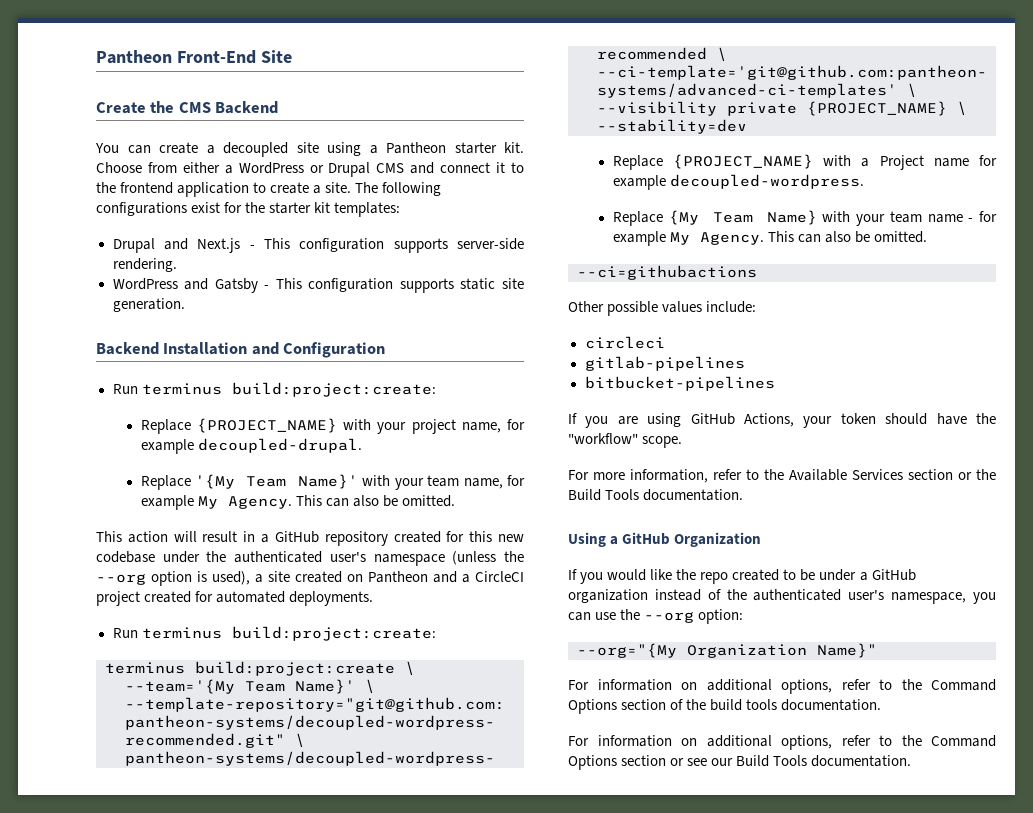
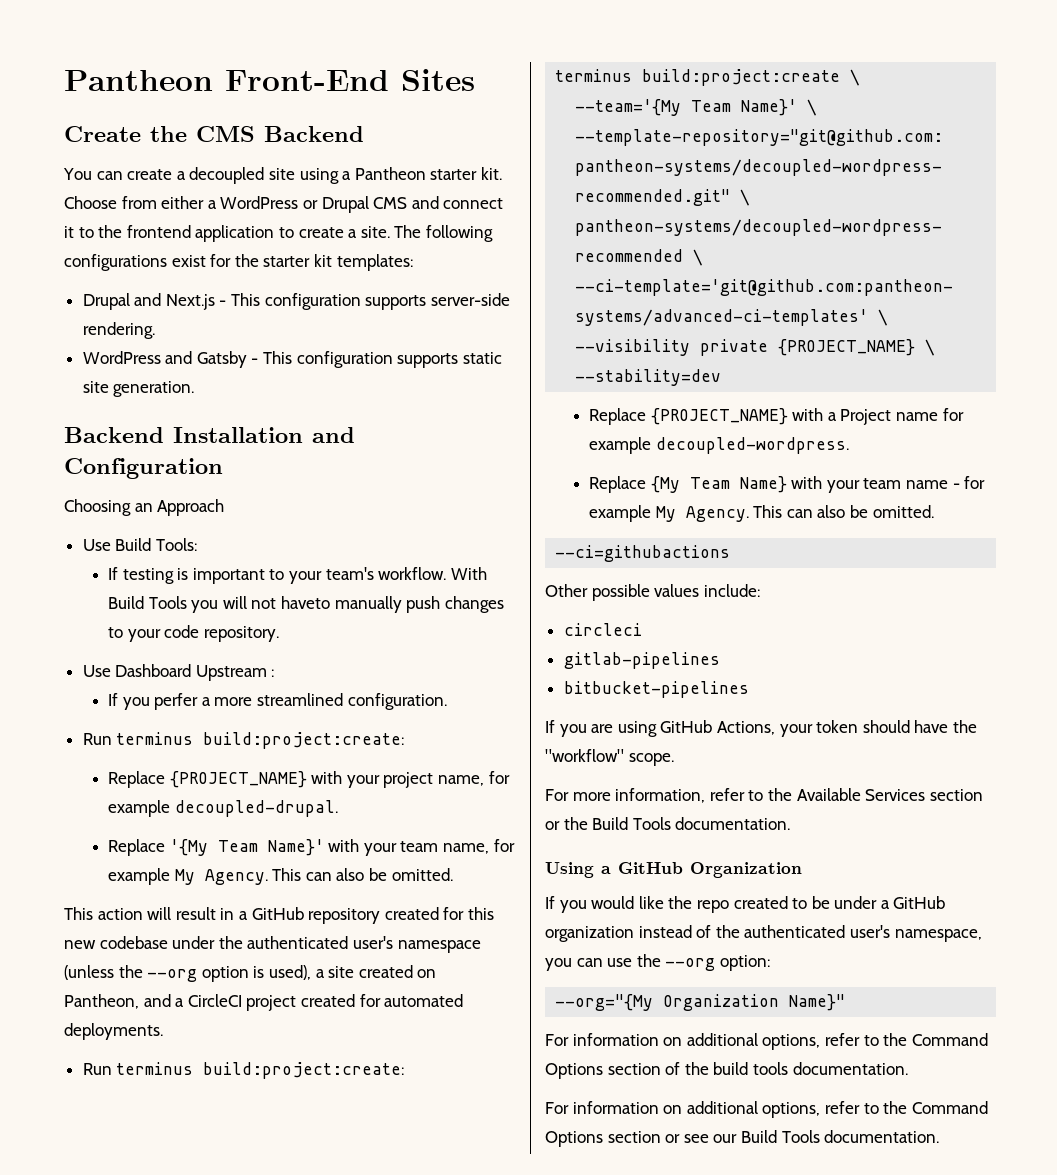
[260,50,292,63] Site -> [401,69,475,91] Sites
(386, 350) none -> [64,499,225,516] [82,538,197,551] [108,567,487,584] [108,596,504,613] [108,625,279,642] [82,664,275,681] [108,693,447,710] // Choosing an Approach // Use Build Tools: // If testing is important to your team's workflow. With Build Tools you will not haveto manually push changes to your code repository. // Use Dashboard Upstream : // If you perfer a more streamlined configuration.
[368,571,428,583] Pantheon -> [64,994,139,1009] Pantheon,

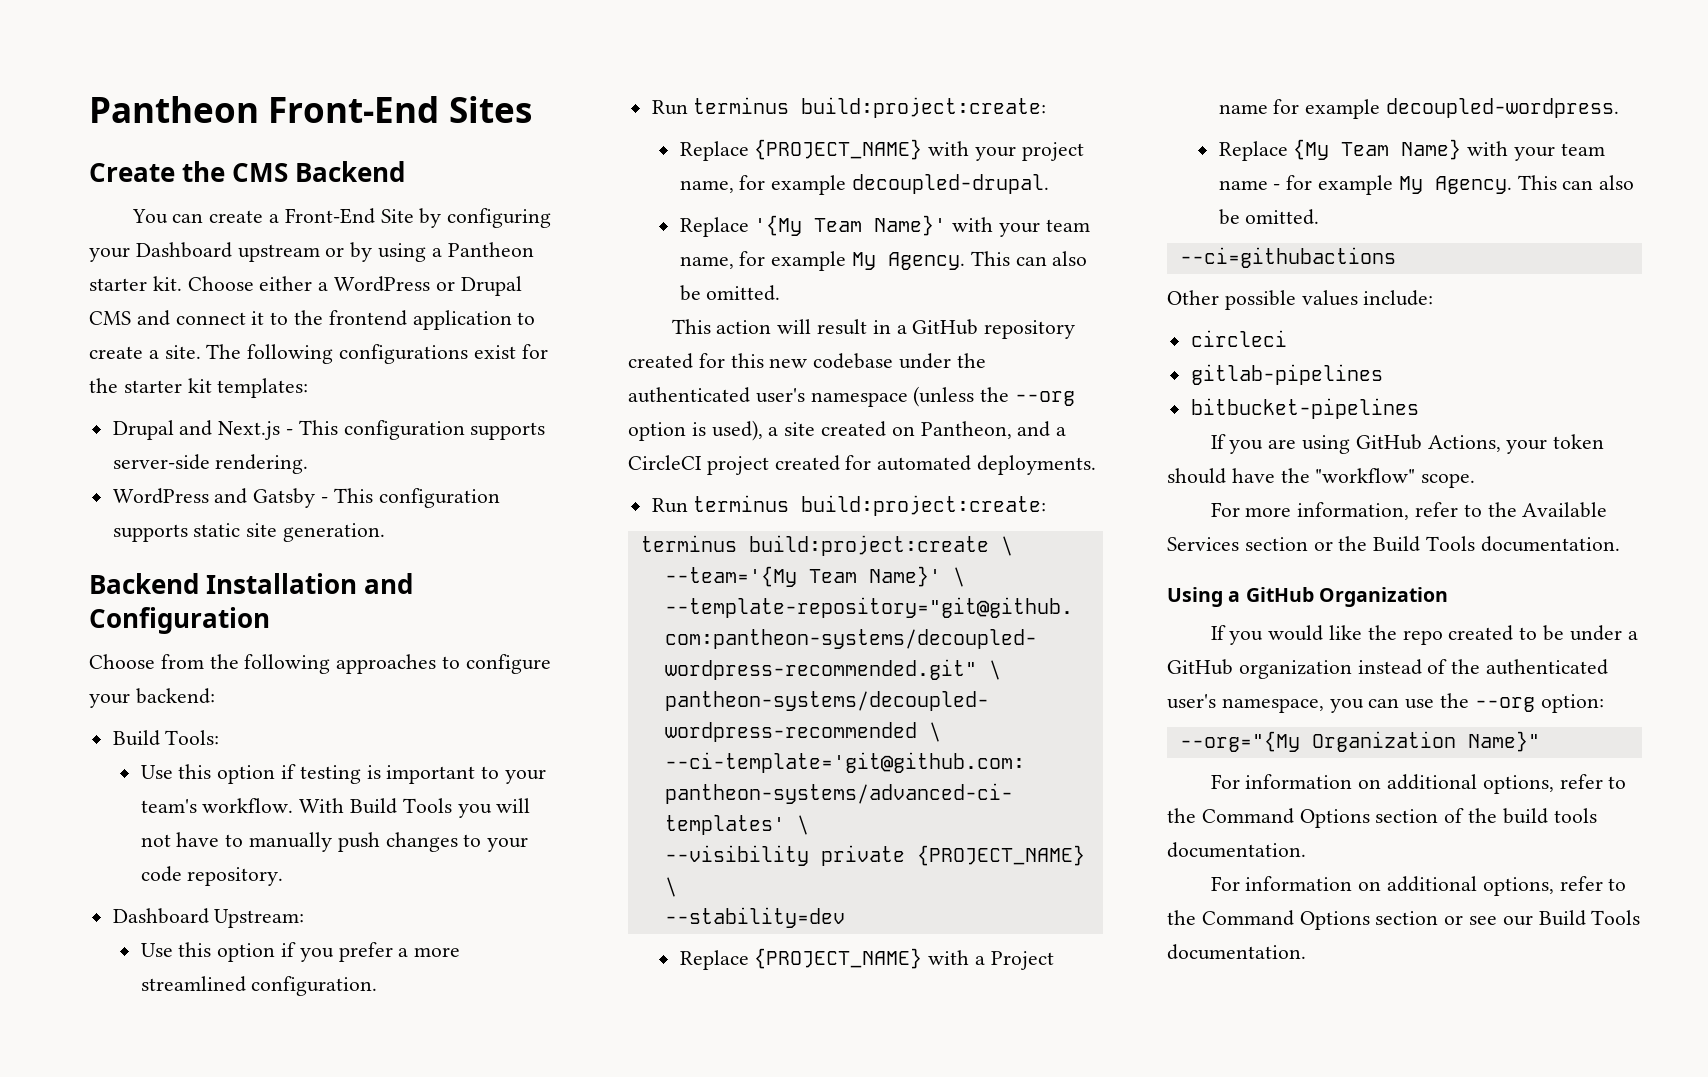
[189,167,295,184] decoupled site -> [284,208,552,228] [89,242,373,262] Front-End Site by configuring your Dashboard upstream or by
[121,196,157,209] from -> (254, 283) none
[64,499,225,516] [82,538,197,551] [108,567,119,580] Choosing an Approach // Use Build Tools: // If -> [89,654,551,674] [89,688,215,708] [112,730,220,746] [140,764,296,784] Choose from the following approaches to configure your backend: // Build Tools: // Use this option if
[281,596,331,609] haveto -> [176,832,244,847] have to
[82,664,275,681] [108,693,199,710] // Use Dashboard Upstream : // If you perfer -> [112,908,305,928] [140,942,393,962] // Dashboard Upstream: // Use this option if you prefer

